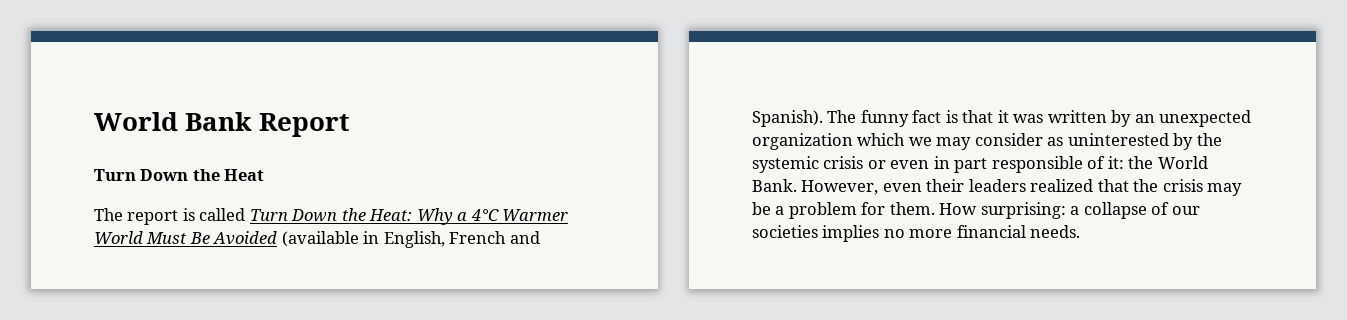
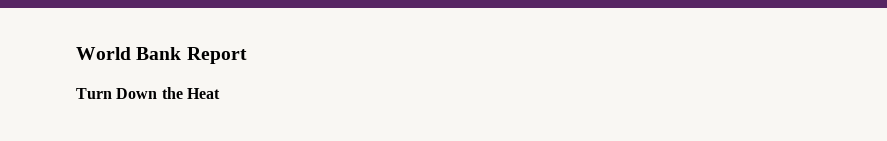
[94,208,569,225] [94,231,540,248] [752,110,1252,127] [752,133,1222,150] [752,156,1208,173] [752,179,1243,196] [752,202,1200,219] [752,225,1081,242] // The report is called Turn Down the Heat: Why a 4°C Warmer World Must Be Avoided (available in English, French and Spanish). The funny fact is that it was written by an unexpected organization which we may consider as uninterested by the systemic crisis or even in part responsible of it: the World Bank. However, even their leaders realized that the crisis may be a problem for them. How surprising: a collapse of our societies implies no more financial needs. -> (220, 93) none

